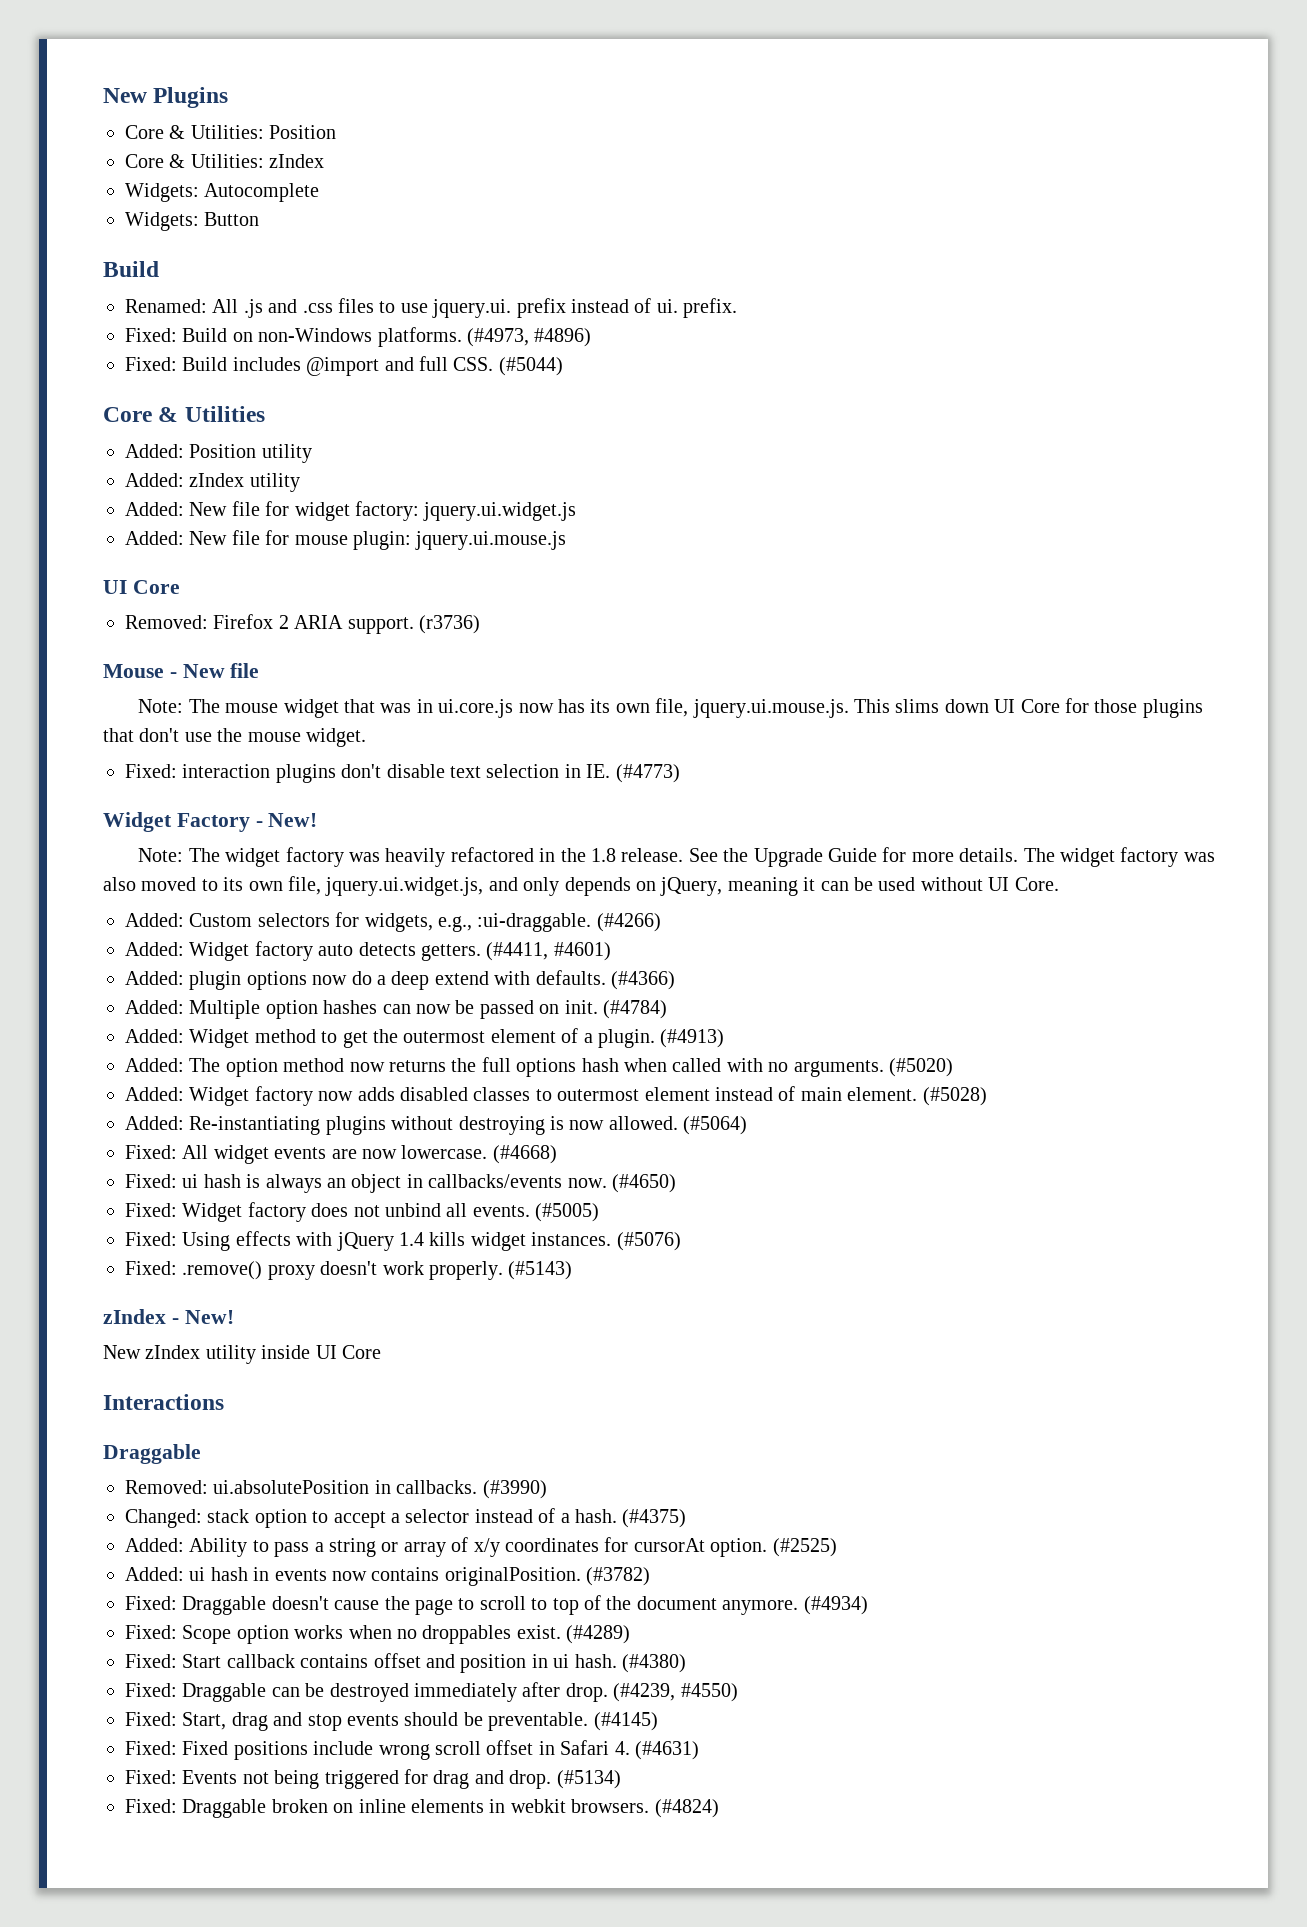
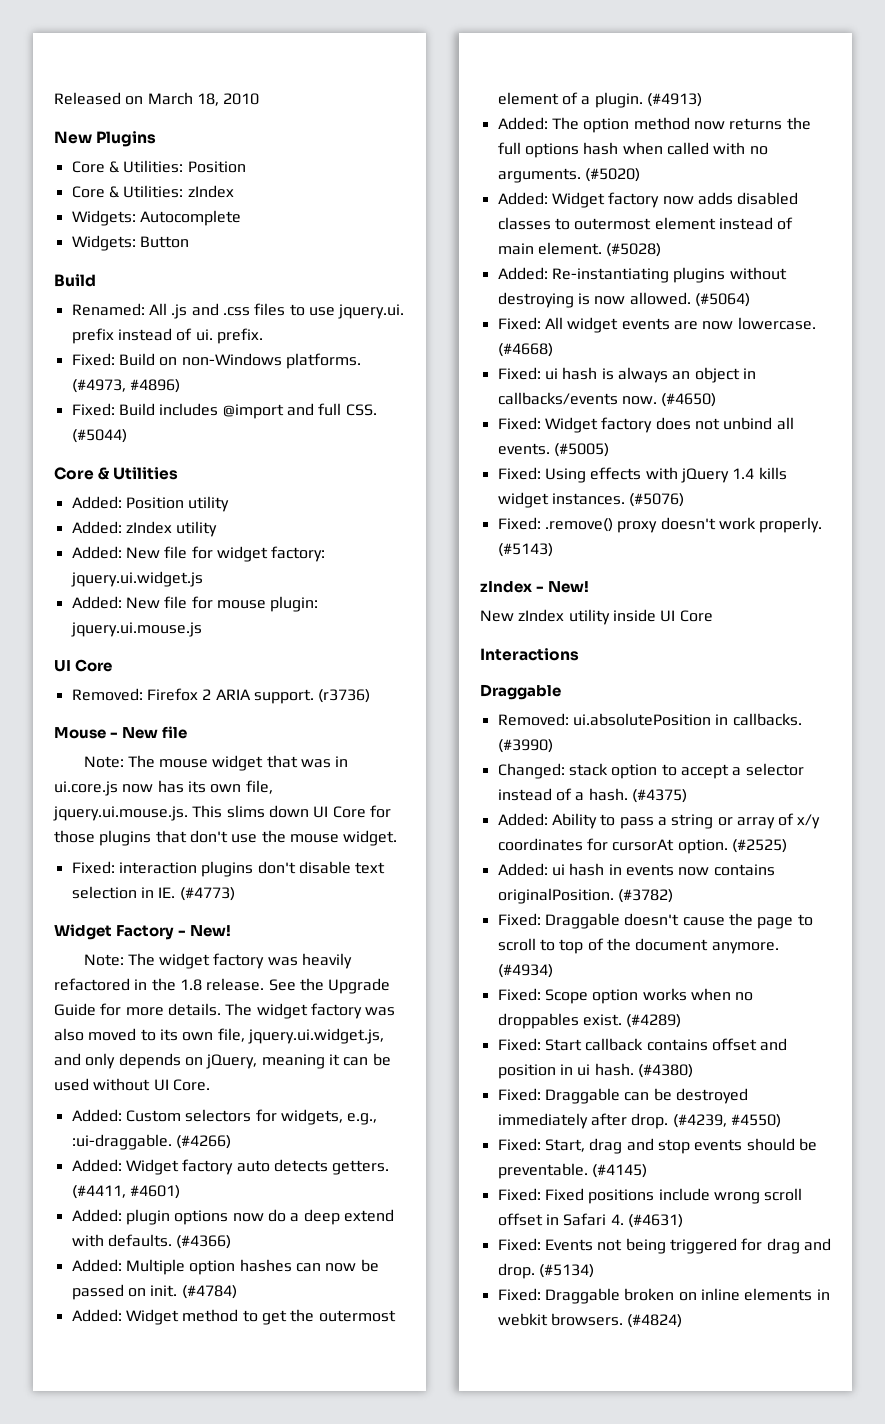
(103, 95) none -> [54,92,260,106] Released on March 18, 2010 //

